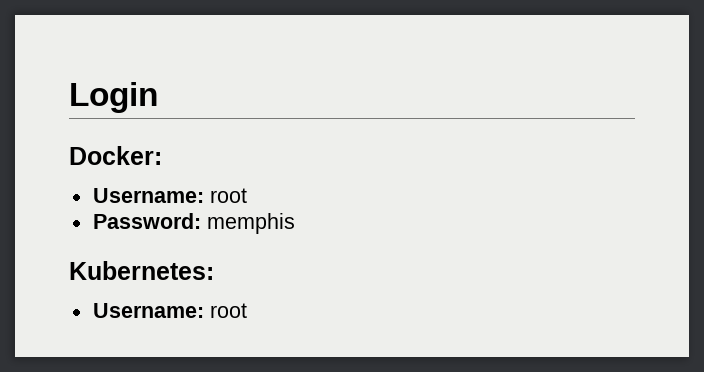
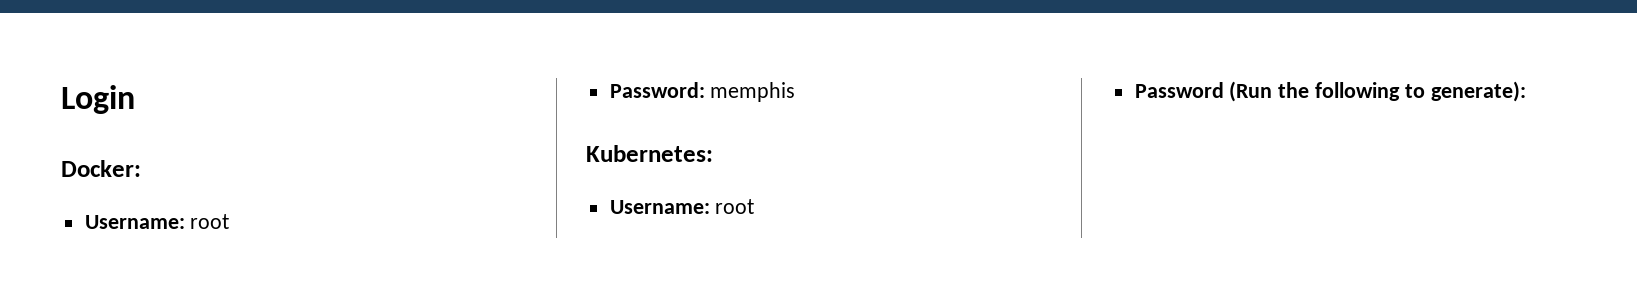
(247, 310) none -> [1134,81,1526,102] // Password (Run the following to generate):

